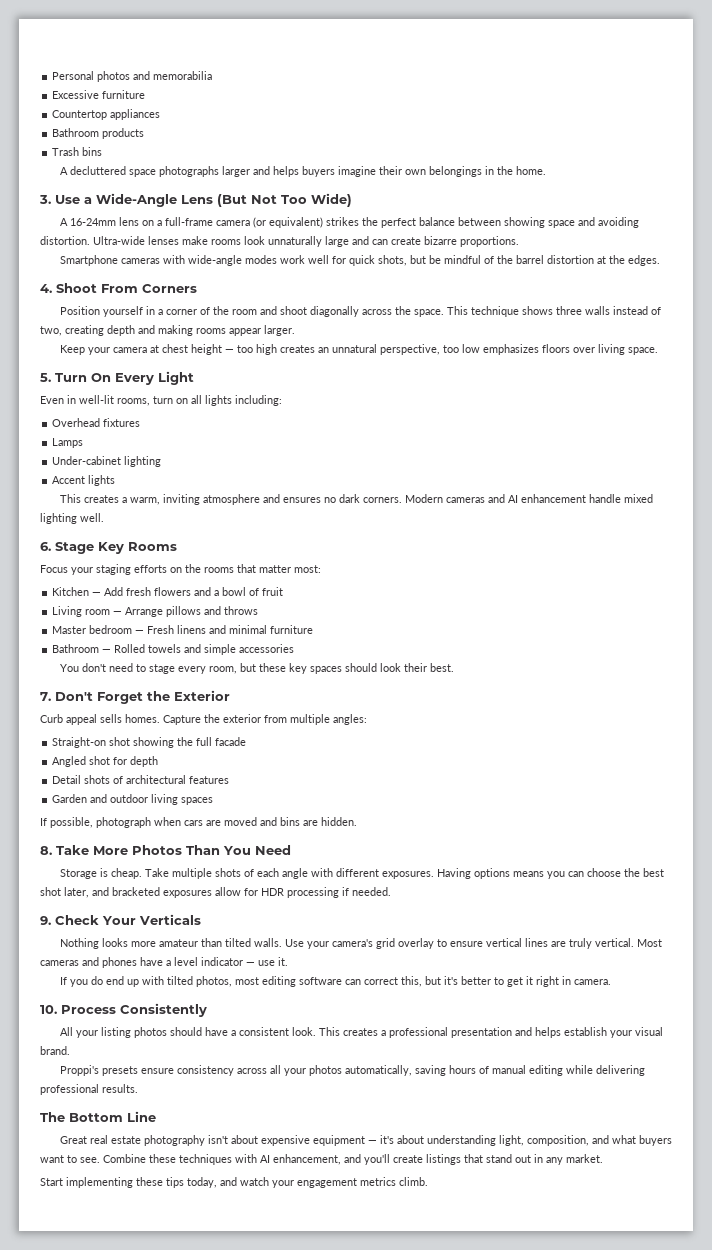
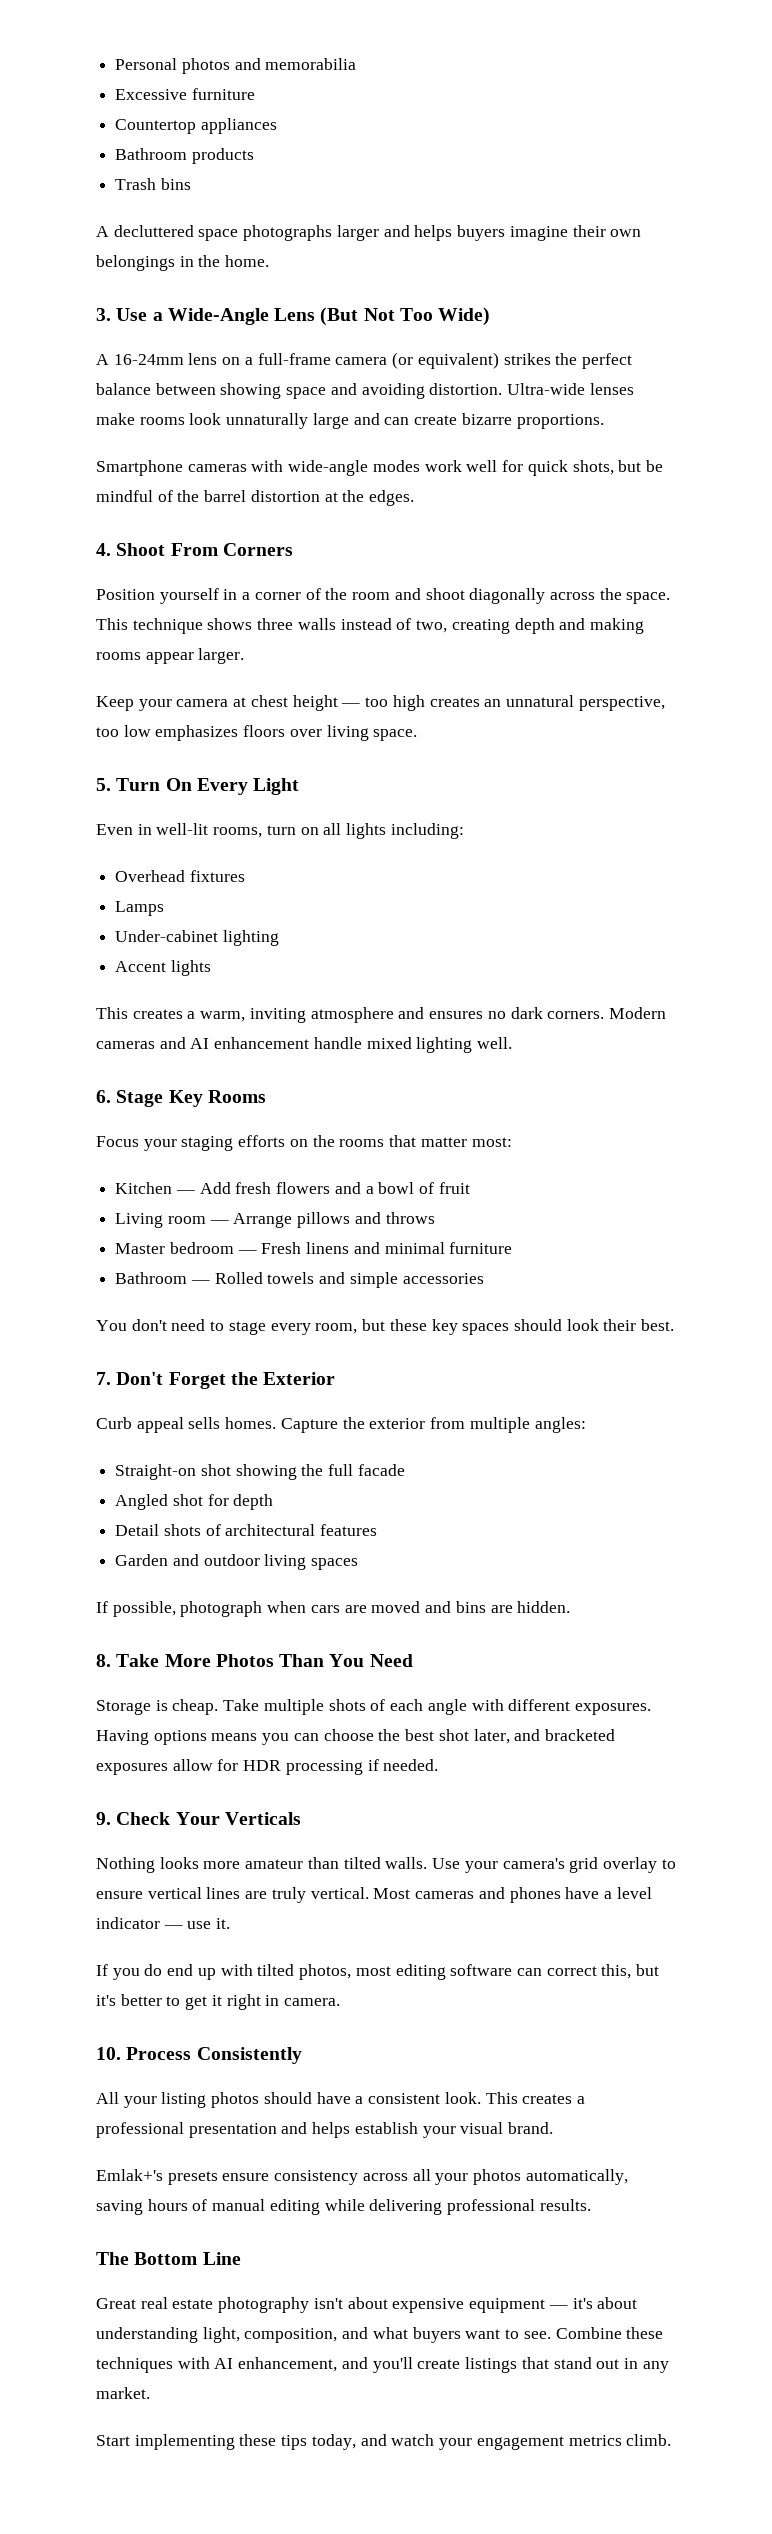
[60,1065,100,1076] Proppi's -> [96,2169,163,2181] Emlak+'s

